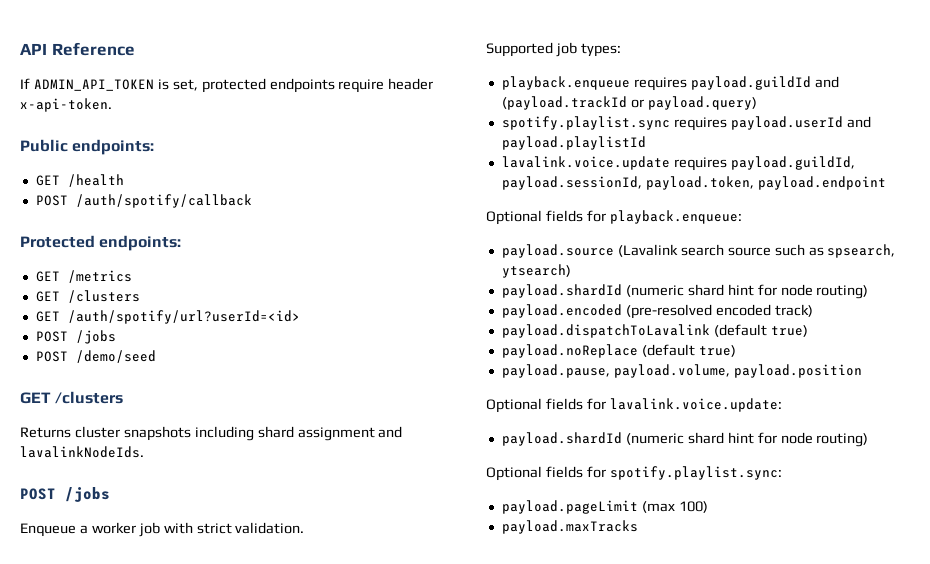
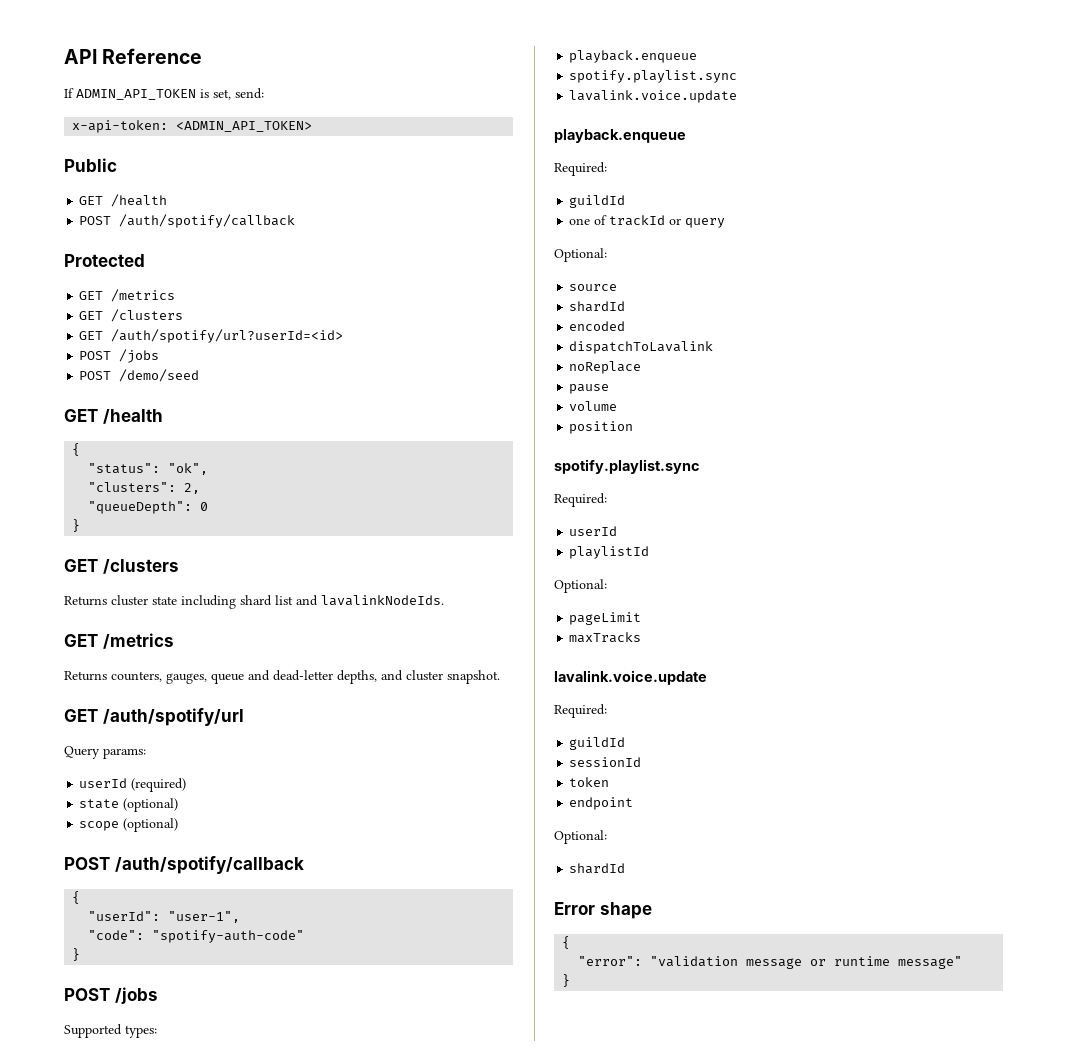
[201,78,434,93] [20,98,112,112] protected endpoints require header x-api-token. -> [235,88,264,99] [72,120,313,133] send: // x-api-token: <ADMIN_API_TOKEN>
[72,139,155,155] endpoints: -> (117, 165) none
[99,235,182,251] endpoints: -> (145, 260) none
(156, 356) none -> [64,409,163,424] [72,443,81,456] [88,463,209,475] [88,482,201,494] [88,501,209,514] [72,519,81,532] // GET /health // { // "status": "ok", // "clusters": 2, // "queueDepth": 0 // }
[123,426,191,441] snapshots -> [152,596,177,605] state
[297,427,375,441] assignment -> [275,595,293,605] list
[20,487,110,502] [20,522,305,537] POST /jobs // Enqueue a worker job with strict validation. -> [64,633,174,649] [64,670,500,684] [64,708,244,726] [64,746,146,759] [79,778,187,792] [79,798,179,812] [79,818,179,832] [64,856,304,874] [72,891,81,904] [88,911,241,923] [88,930,305,943] [72,948,81,961] [64,987,158,1004] GET /metrics // Returns counters, gauges, queue and dead-letter depths, and cluster snapshot. // GET /auth/spotify/url // Query params: // userId (required) // state (optional) // scope (optional) // POST /auth/spotify/callback // { // "userId": "user-1", // "code": "spotify-auth-code" // } // POST /jobs
[555,42,577,57] job -> (122, 1031) none
[633,76,839,91] [501,96,757,110] [501,116,871,131] [501,136,646,150] [501,156,855,171] [501,176,886,190] [486,210,742,225] [501,244,896,258] [501,264,571,278] [501,284,869,299] [501,304,813,319] [501,324,808,338] [501,344,736,358] [501,364,862,378] [486,398,782,413] [501,432,869,447] [486,466,782,481] [501,500,708,514] [501,520,638,534] requires payload.guildId and (payload.trackId or payload.query) // spotify.playlist.sync requires payload.userId and payload.playlistId // lavalink.voice.update requires payload.guildId, payload.sessionId, payload.token, payload.endpoint // Optional fields for playback.enqueue: // payload.source (Lavalink search source such as spsearch, ytsearch) // payload.shardId (numeric shard hint for node routing) // payload.encoded (pre-resolved encoded track) // payload.dispatchToLavalink (default true) // payload.noReplace (default true) // payload.pause, payload.volume, payload.position // Optional fields for lavalink.voice.update: // payload.shardId (numeric shard hint for node routing) // Optional fields for spotify.playlist.sync: // payload.pageLimit (max 100) // payload.maxTracks -> [569,70,738,83] [569,90,738,103] [554,129,686,143] [554,162,607,176] [569,195,626,208] [569,215,726,228] [554,248,607,262] [569,284,618,291] [569,301,626,312] [569,321,626,331] [569,341,714,354] [569,361,642,374] [569,384,610,394] [569,401,618,411] [569,421,634,434] [554,459,700,474] [554,493,607,507] [569,526,618,536] [569,546,650,559] [554,579,607,593] [569,612,642,625] [569,632,642,643] [554,670,707,685] [554,704,607,718] [569,737,626,750] [569,757,642,767] [569,777,610,787] [569,797,634,810] [554,830,607,844] [569,863,626,874] [554,902,652,919] [562,936,571,949] [578,956,963,969] [562,974,571,987] // spotify.playlist.sync // lavalink.voice.update // playback.enqueue // Required: // guildId // one of trackId or query // Optional: // source // shardId // encoded // dispatchToLavalink // noReplace // pause // volume // position // spotify.playlist.sync // Required: // userId // playlistId // Optional: // pageLimit // maxTracks // lavalink.voice.update // Required: // guildId // sessionId // token // endpoint // Optional: // shardId // Error shape // { // "error": "validation message or runtime message" // }

